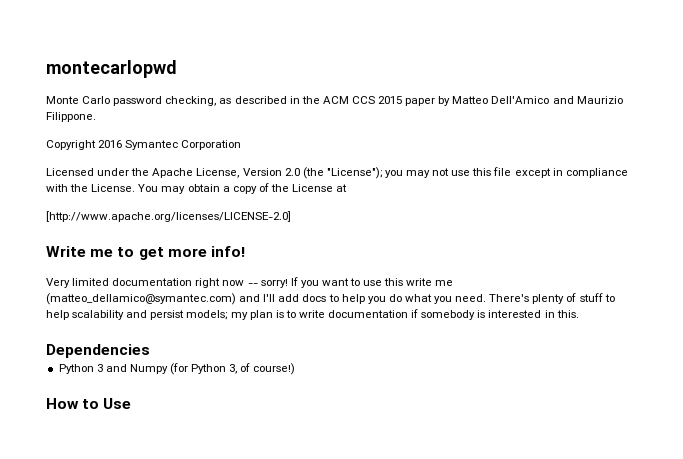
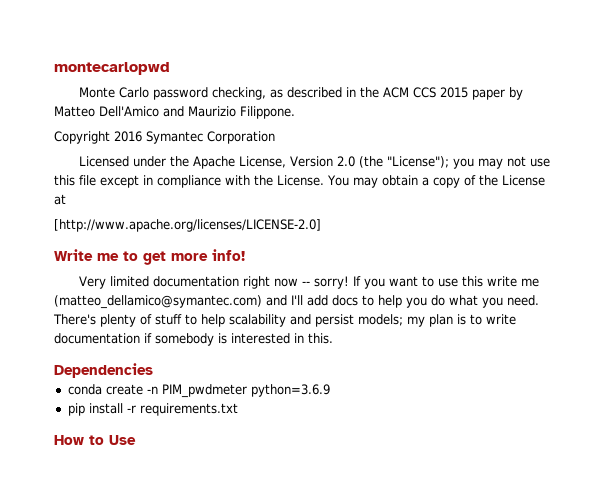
[58,363,296,375] Python 3 and Numpy (for Python 3, of course!) -> [67,384,330,398] [67,403,238,416] conda create -n PIM_pwdmeter python=3.6.9 // pip install -r requirements.txt

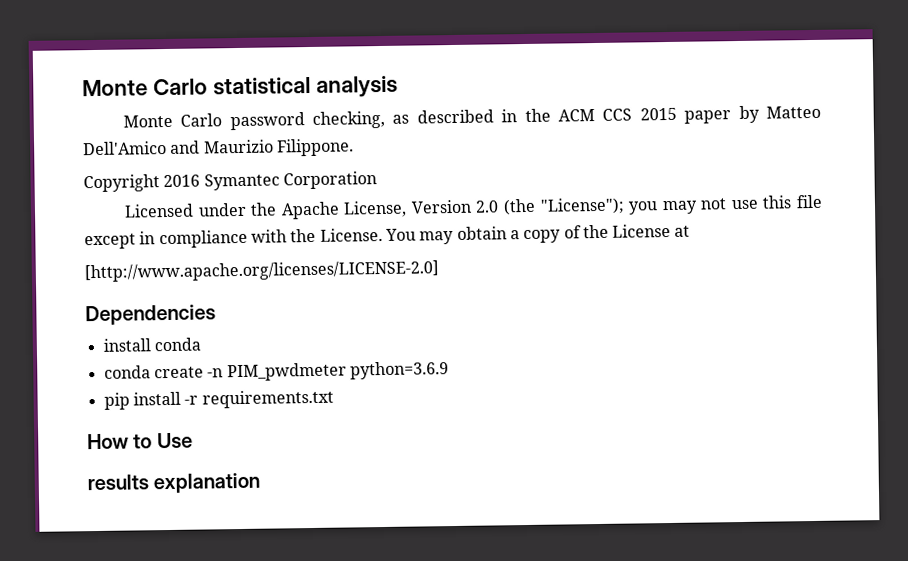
[54,62,170,75] montecarlopwd -> [82,75,398,98] Monte Carlo statistical analysis
[54,249,245,265] [78,276,539,289] [54,295,539,309] [53,314,516,327] [54,333,333,346] [54,363,153,378] Write me to get more info! // Very limited documentation right now -- sorry! If you want to use this write me (matteo_dellamico@symantec.com) and I'll add docs to help you do what you need. There's plenty of stuff to help scalability and persist models; my plan is to write documentation if somebody is interested in this. // Dependencies -> [85,304,216,326] [102,337,201,352] Dependencies // install conda
(136, 440) none -> [87,472,261,494] // results explanation

